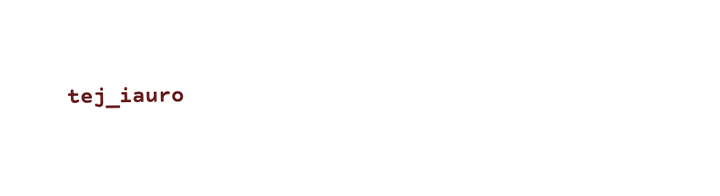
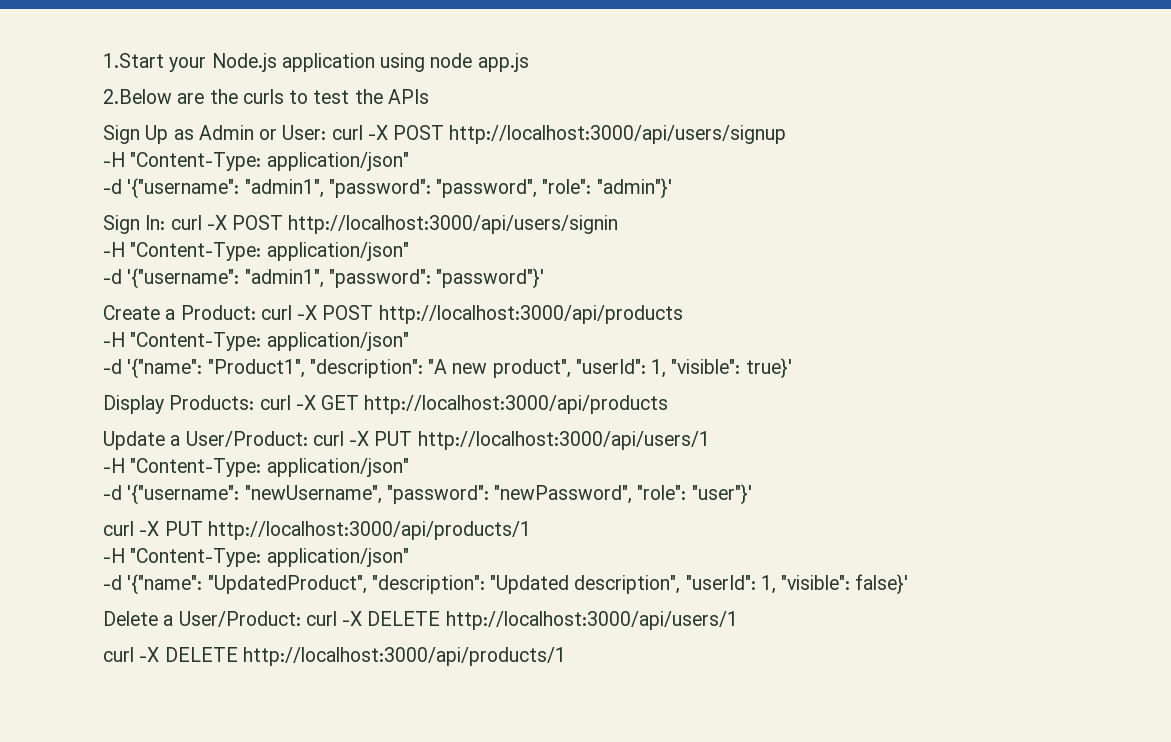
[66,86,185,109] tej_iauro -> [103,53,529,72] [103,89,429,104] [103,125,787,144] [103,152,409,171] [103,178,672,199] [103,215,619,234] [103,242,409,261] [103,268,545,289] [103,305,683,324] [103,332,409,351] [103,358,792,379] [103,395,669,414] [103,431,710,450] [103,458,409,477] [103,484,752,505] [103,521,531,540] [103,548,409,567] [103,574,909,595] [103,611,738,630] [103,647,566,666] 1.Start your Node.js application using node app.js // 2.Below are the curls to test the APIs // Sign Up as Admin or User: curl -X POST http://localhost:3000/api/users/signup // -H "Content-Type: application/json" // -d '{"username": "admin1", "password": "password", "role": "admin"}' // Sign In: curl -X POST http://localhost:3000/api/users/signin // -H "Content-Type: application/json" // -d '{"username": "admin1", "password": "password"}' // Create a Product: curl -X POST http://localhost:3000/api/products // -H "Content-Type: application/json" // -d '{"name": "Product1", "description": "A new product", "userId": 1, "visible": true}' // Display Products: curl -X GET http://localhost:3000/api/products // Update a User/Product: curl -X PUT http://localhost:3000/api/users/1 // -H "Content-Type: application/json" // -d '{"username": "newUsername", "password": "newPassword", "role": "user"}' // curl -X PUT http://localhost:3000/api/products/1 // -H "Content-Type: application/json" // -d '{"name": "UpdatedProduct", "description": "Updated description", "userId": 1, "visible": false}' // Delete a User/Product: curl -X DELETE http://localhost:3000/api/users/1 // curl -X DELETE http://localhost:3000/api/products/1

